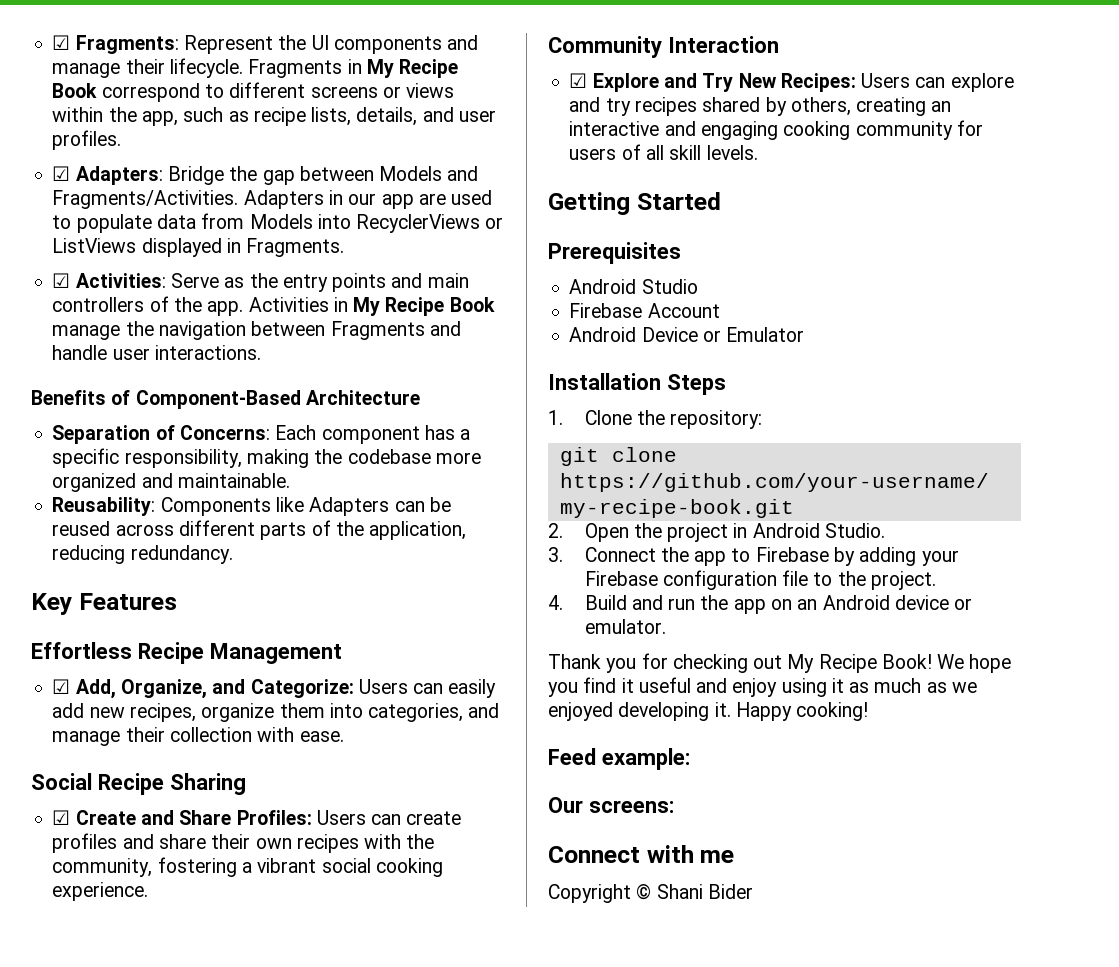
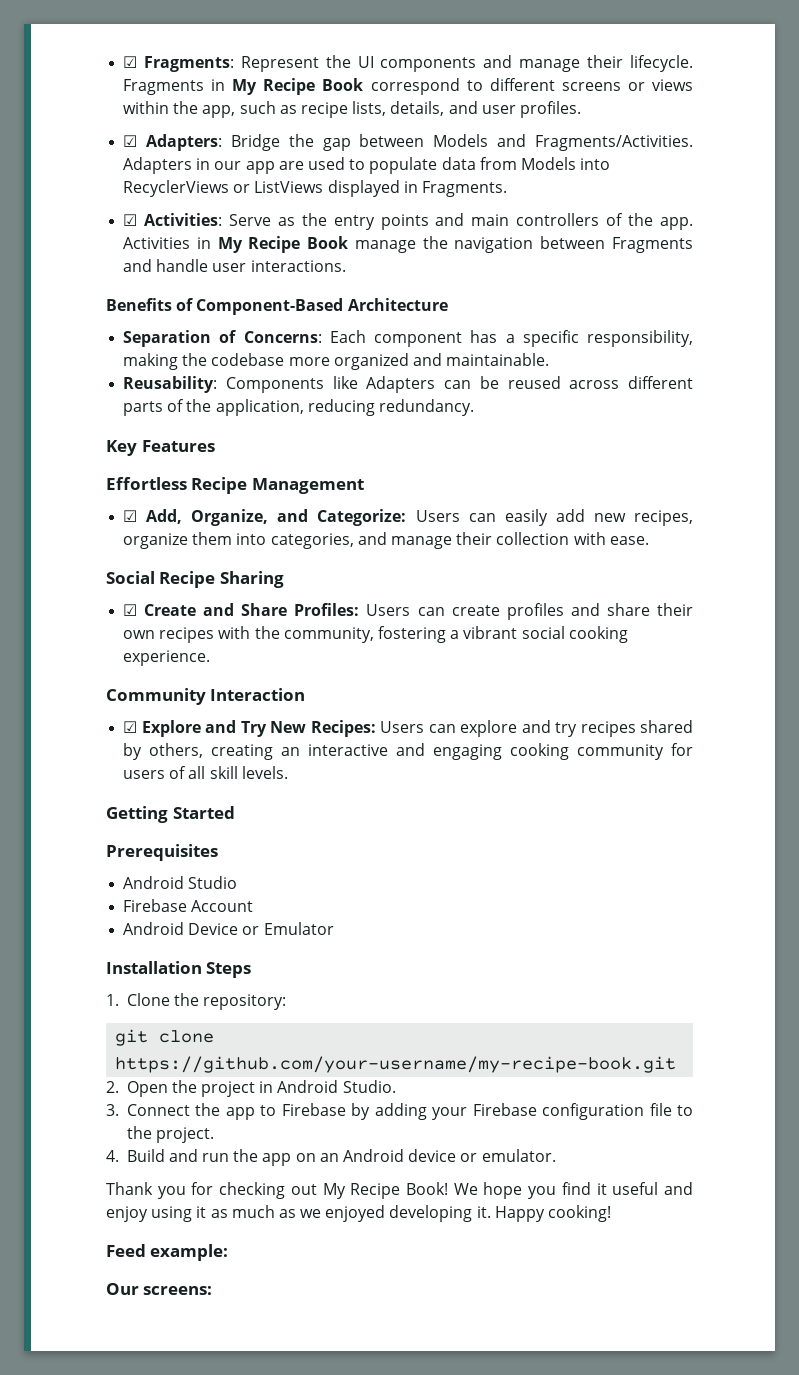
[548,845,735,863] [548,884,753,903] // Connect with me // Copyright © Shani Bider -> (213, 1290) none

